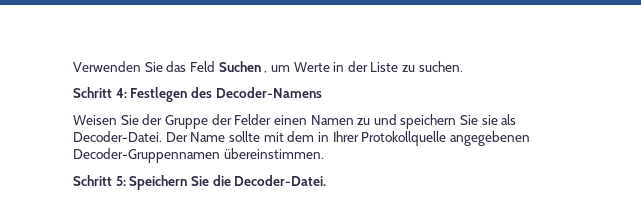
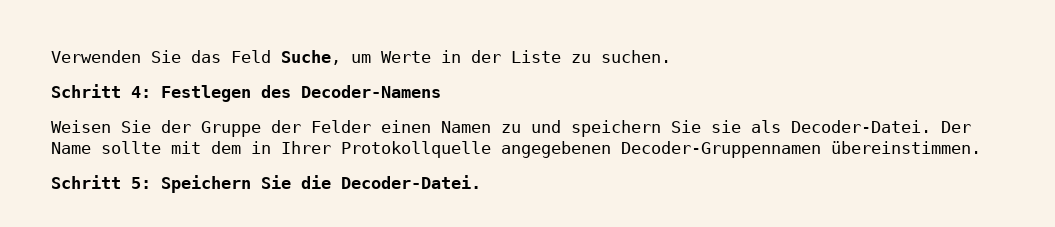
[218,61,268,73] Suchen , -> [281,50,341,65] Suche,

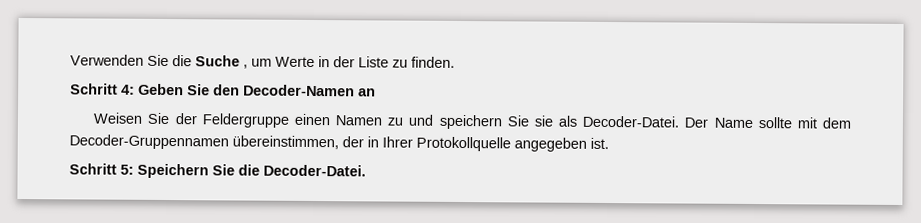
[191,50,341,65] das Feld Suche, -> [172,55,248,69] die Suche ,
[601,50,671,63] suchen. -> [411,56,455,68] finden.
[161,85,441,102] Festlegen des Decoder-Namens -> [138,83,376,97] Geben Sie den Decoder-Namen an
[201,120,371,137] Gruppe der Felder -> [201,113,289,128] Feldergruppe
[251,141,981,158] in Ihrer Protokollquelle angegebenen Decoder-Gruppennamen übereinstimmen. -> [69,134,609,152] Decoder-Gruppennamen übereinstimmen, der in Ihrer Protokollquelle angegeben ist.

